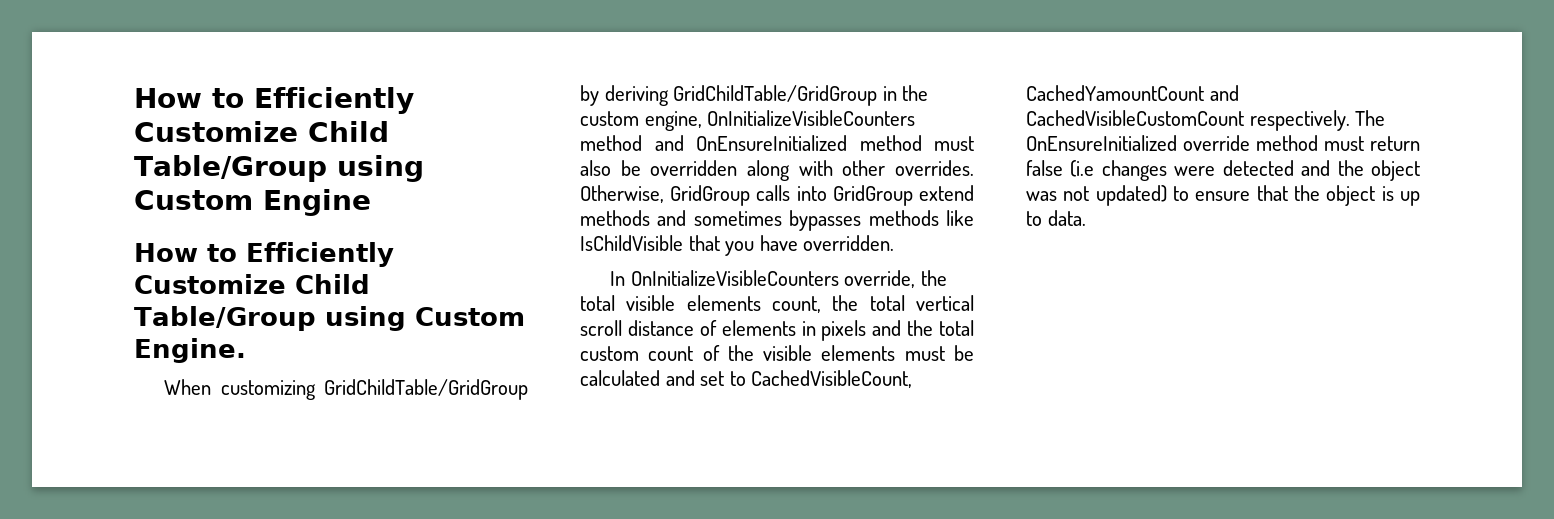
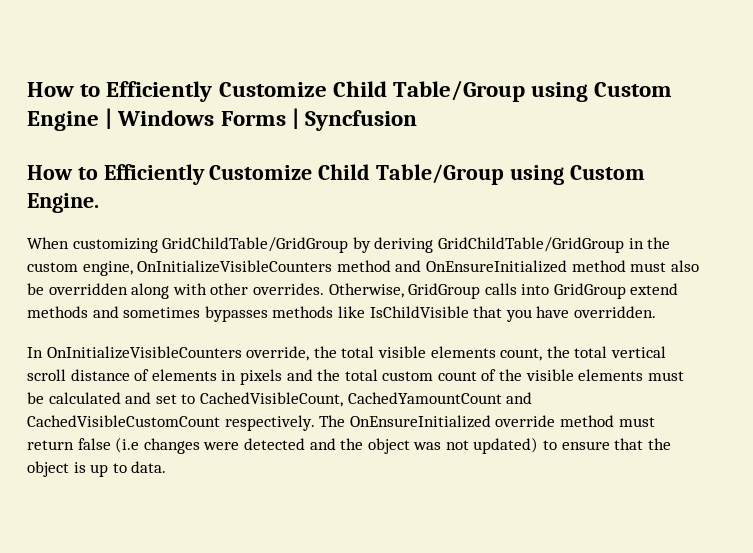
(371, 202) none -> [105,108,418,131] | Windows Forms | Syncfusion

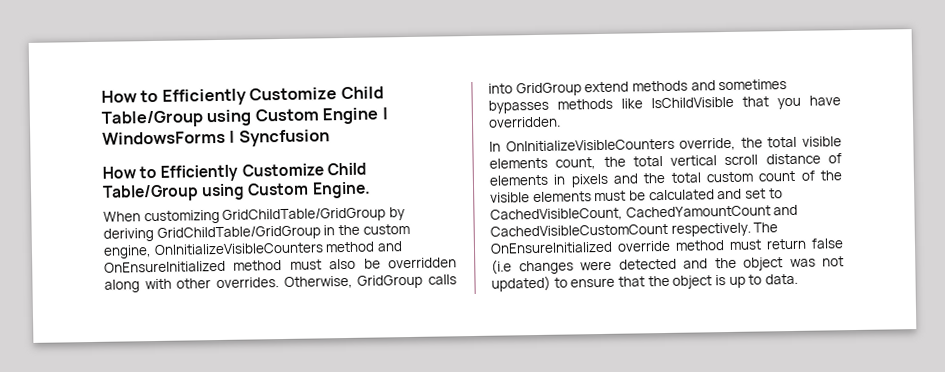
[117,110,286,126] Windows Forms -> [102,130,226,145] WindowsForms

